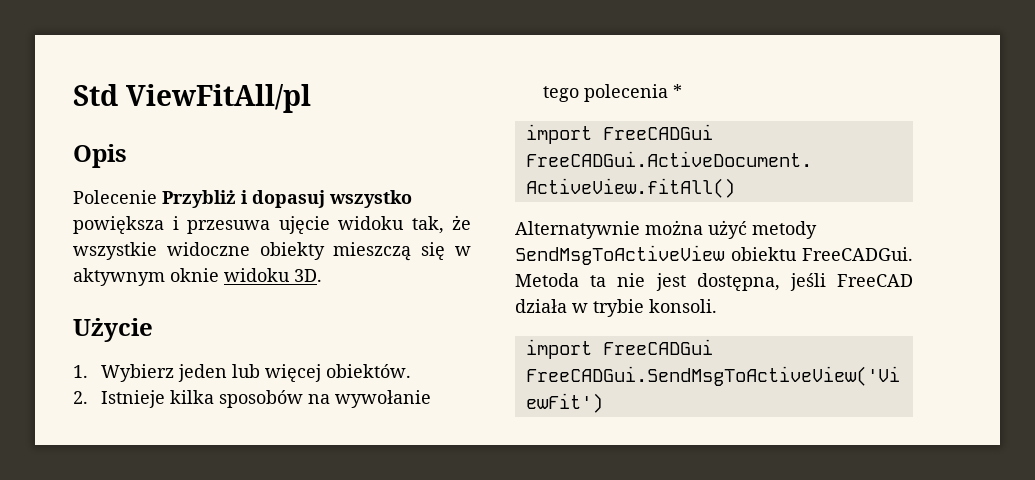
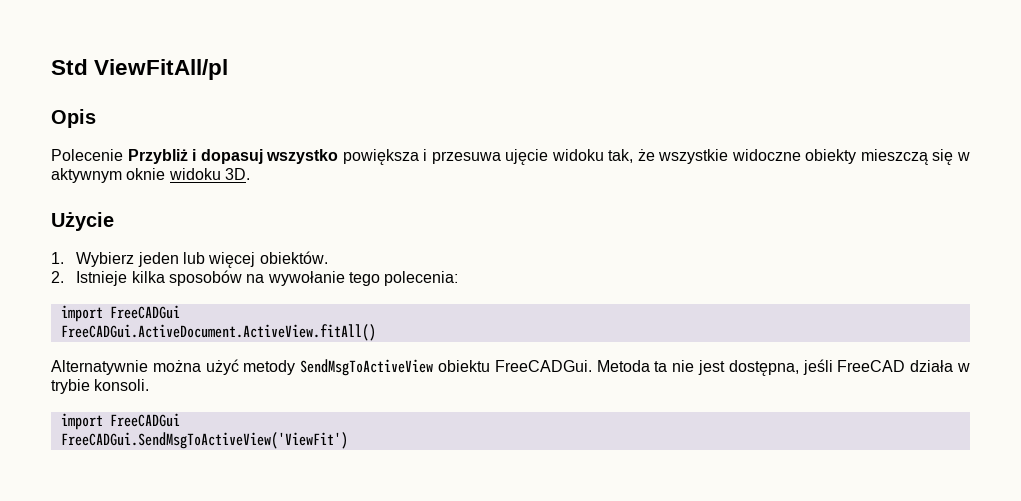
[584,84,683,102] polecenia * -> [384,271,459,286] polecenia:

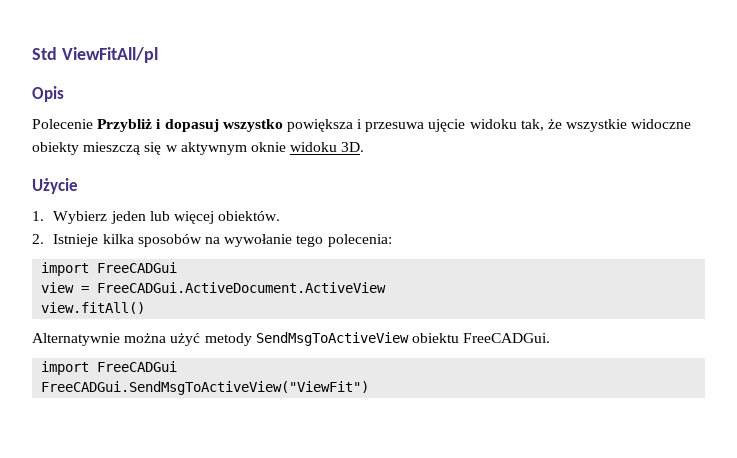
[60,324,376,341] FreeCADGui.ActiveDocument.ActiveView.fitAll() -> [41,282,387,293] [41,302,146,314] view = FreeCADGui.ActiveDocument.ActiveView // view.fitAll()
[596,359,970,376] [51,379,150,394] [60,413,180,430] [60,432,348,449] Metoda ta nie jest dostępna, jeśli FreeCAD działa w trybie konsoli. // import FreeCADGui // FreeCADGui.SendMsgToActiveView('ViewFit') -> [41,361,178,375] [41,381,370,395] // import FreeCADGui // FreeCADGui.SendMsgToActiveView("ViewFit")

